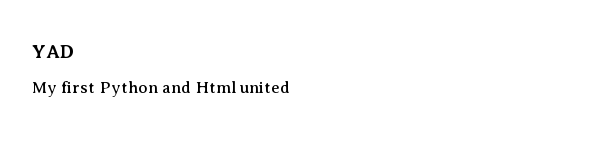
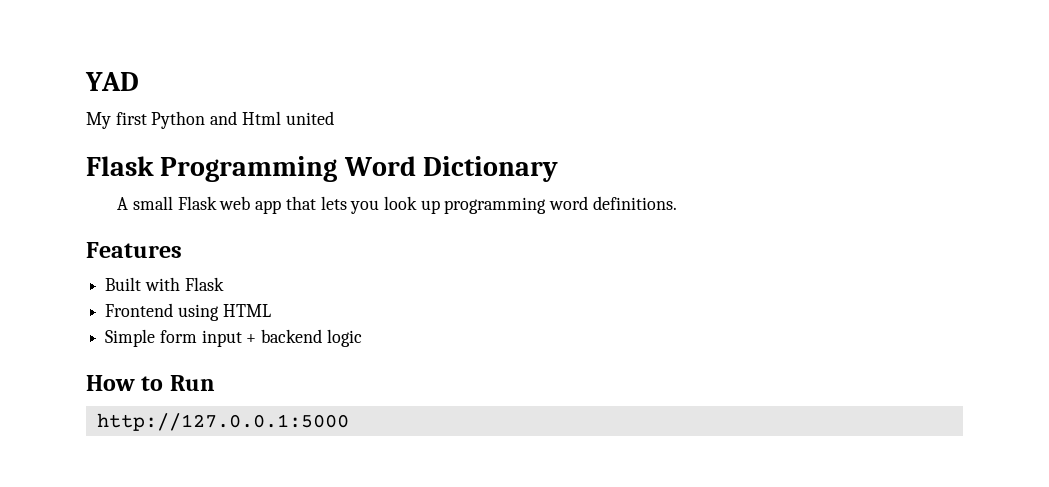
(291, 87) none -> [86,156,559,182] [117,196,677,214] [86,242,182,258] [105,277,224,291] [105,303,271,321] [105,329,362,347] [86,375,215,391] [96,413,349,431] // Flask Programming Word Dictionary // A small Flask web app that lets you look up programming word definitions. // Features // Built with Flask // Frontend using HTML // Simple form input + backend logic // How to Run // http://127.0.0.1:5000

